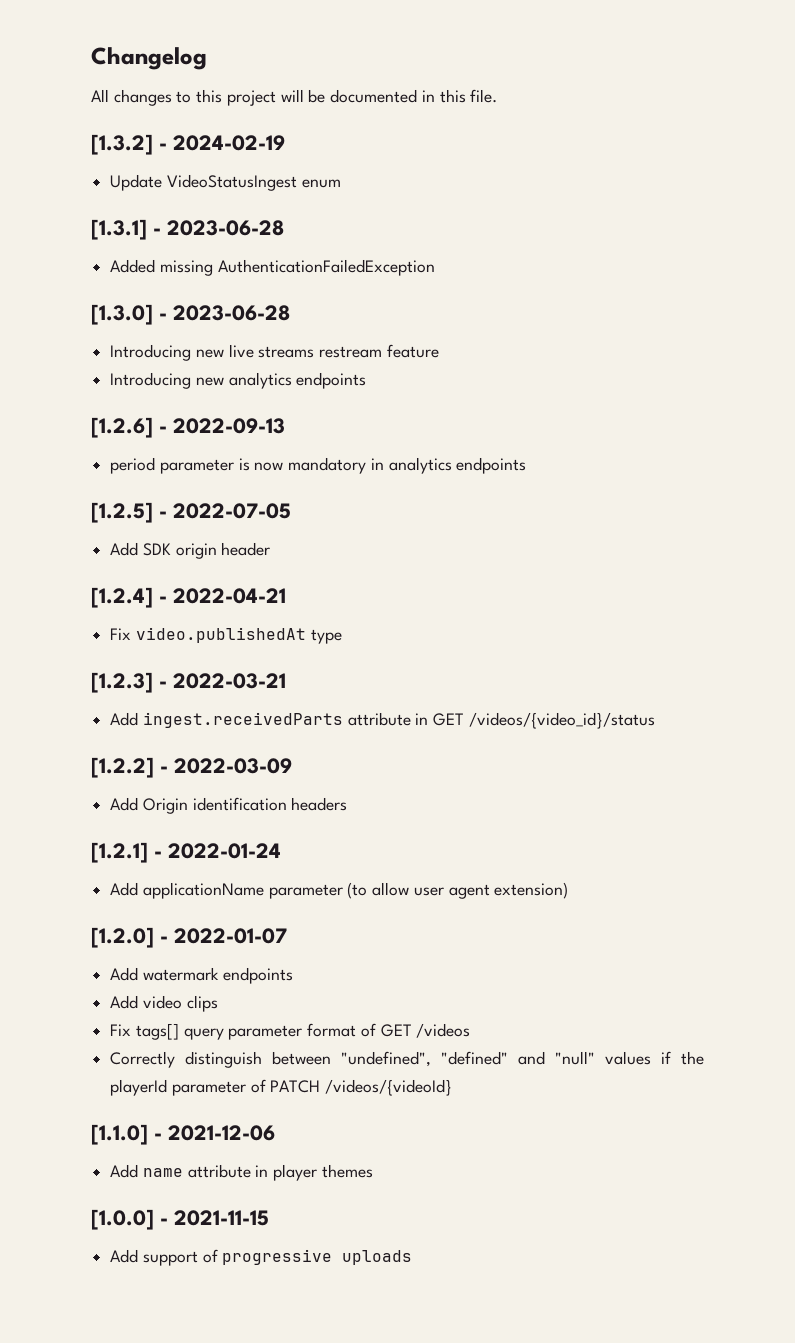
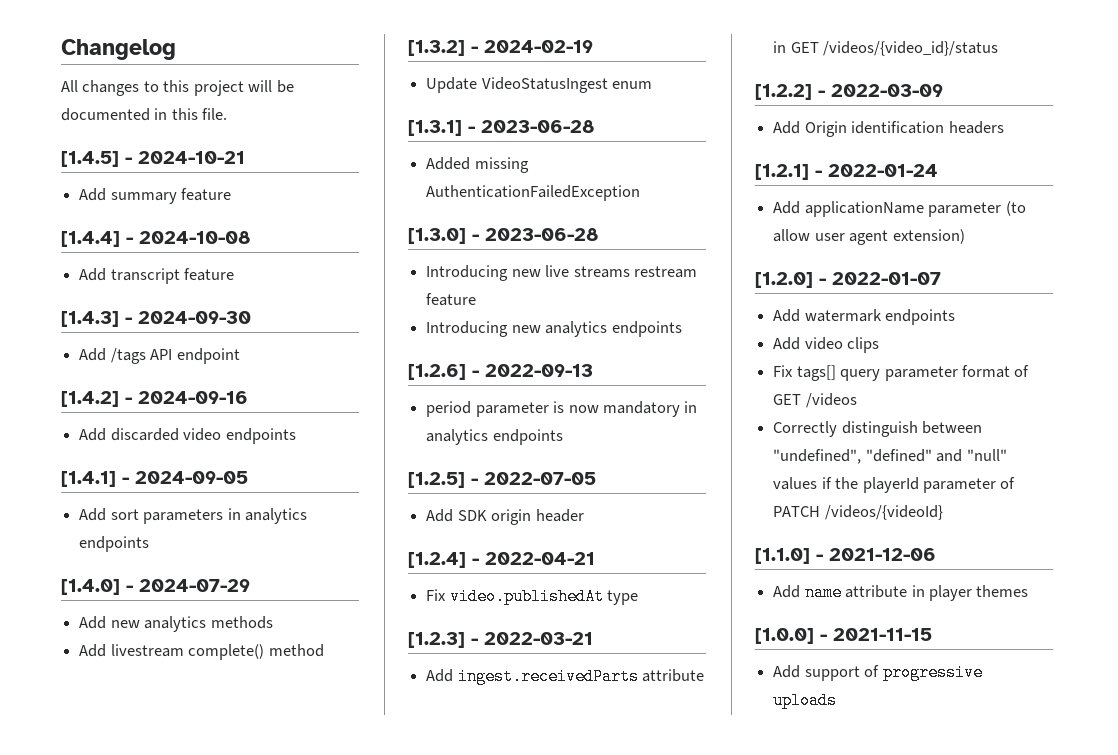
(498, 96) none -> [61,151,245,167] [79,188,232,204] [61,231,251,247] [79,268,235,284] [61,311,251,327] [79,348,240,364] [61,391,248,407] [79,428,296,444] [61,471,248,487] [79,508,307,524] [79,536,150,552] [61,579,250,595] [79,616,273,632] [79,644,324,660] // [1.4.5] - 2024-10-21 // Add summary feature // [1.4.4] - 2024-10-08 // Add transcript feature // [1.4.3] - 2024-09-30 // Add /tags API endpoint // [1.4.2] - 2024-09-16 // Add discarded video endpoints // [1.4.1] - 2024-09-05 // Add sort parameters in analytics endpoints // [1.4.0] - 2024-07-29 // Add new analytics methods // Add livestream complete() method

